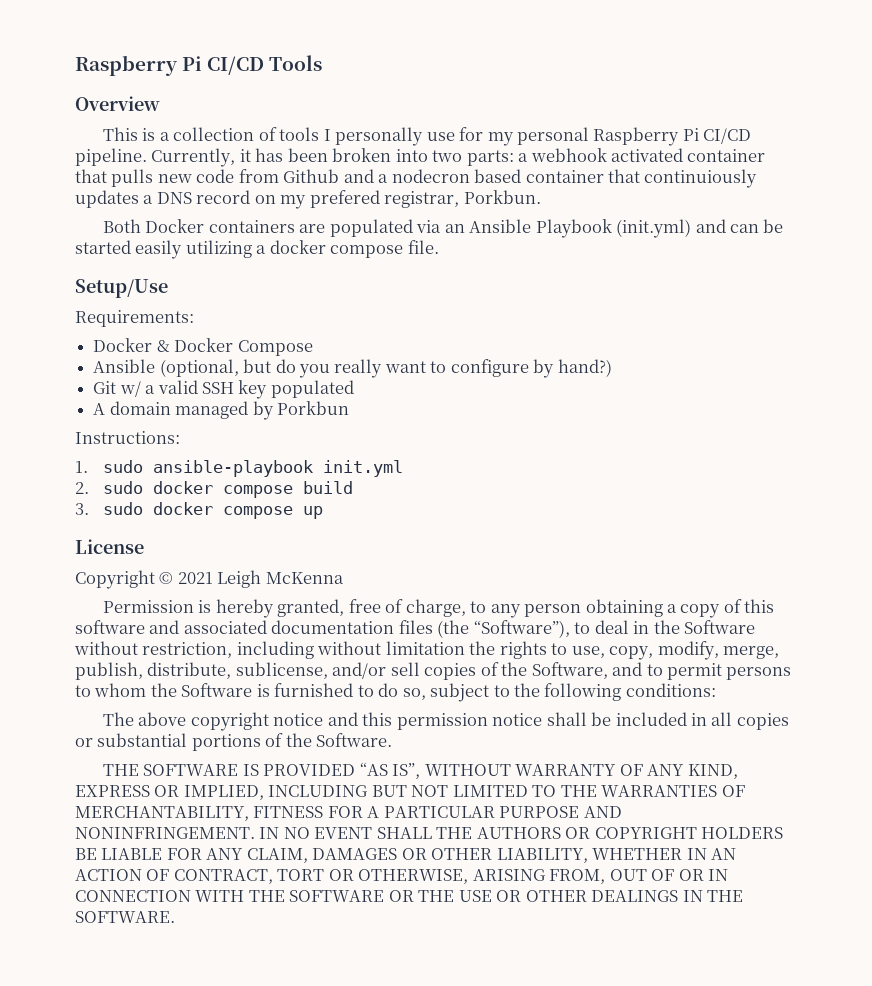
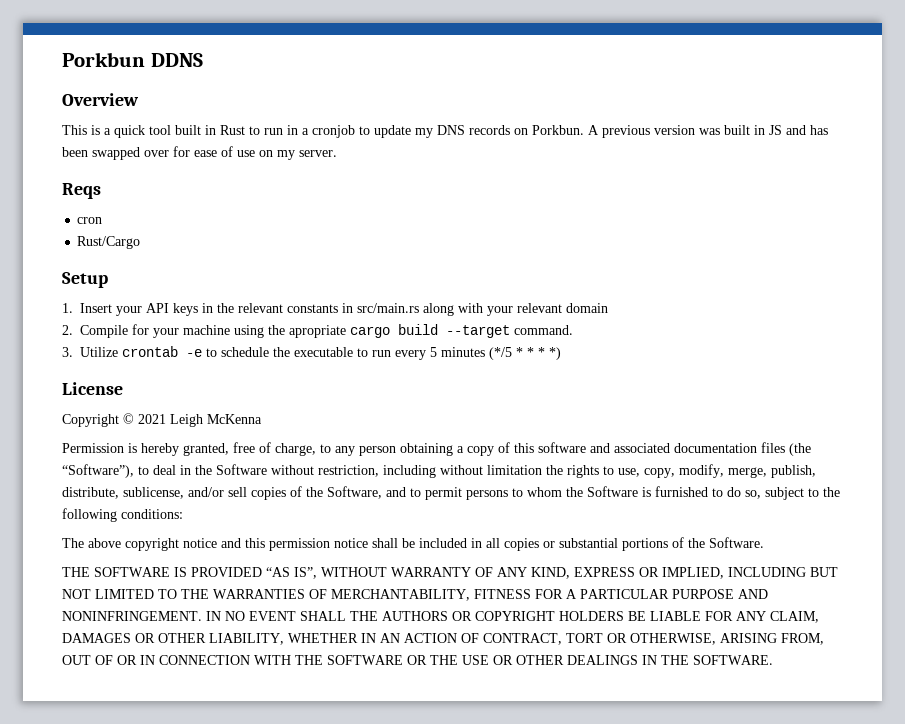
[75,55,323,76] Raspberry Pi CI/CD Tools -> [62,52,203,67] Porkbun DDNS
[173,127,752,146] [75,148,766,167] [75,169,758,188] [75,190,541,209] [102,219,784,238] [75,240,439,259] [75,279,168,298] [75,310,194,327] [93,338,313,356] [93,359,612,378] [93,380,354,399] [93,401,349,420] [75,431,180,444] [75,460,403,477] [75,481,293,498] collection of tools I personally use for my personal Raspberry Pi CI/CD pipeline. Currently, it has been broken into two parts: a webhook activated container that pulls new code from Github and a nodecron based container that continuiously updates a DNS record on my prefered registrar, Porkbun. // Both Docker containers are populated via an Ansible Playbook (init.yml) and can be started easily utilizing a docker compose file. // Setup/Use // Requirements: // Docker & Docker Compose // Ansible (optional, but do you really want to configure by hand?) // Git w/ a valid SSH key populated // A domain managed by Porkbun // Instructions: // 1. sudo ansible-playbook init.yml // 2. sudo docker compose -> [114,125,828,138] [62,146,337,160] [62,183,101,199] [77,217,103,224] [77,236,141,249] [62,272,108,288] [62,303,608,316] [62,324,390,338] quick tool built in Rust to run in a cronjob to update my DNS records on Porkbun. A previous version was built in JS and has been swapped over for ease of use on my server. // Reqs // cron // Rust/Cargo // Setup // 1. Insert your API keys in the relevant constants in src/main.rs along with your relevant domain // 2. Compile for your machine using the apropriate cargo
(353, 487) none -> [446,325,573,338] --target command.
[102,502,323,519] sudo docker compose up -> [80,346,561,360] Utilize crontab -e to schedule the executable to run every 5 minutes (*/5 * * * *)

